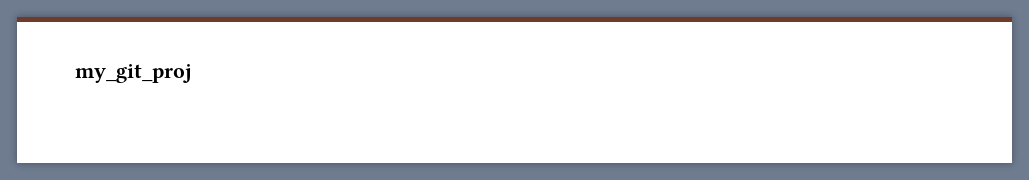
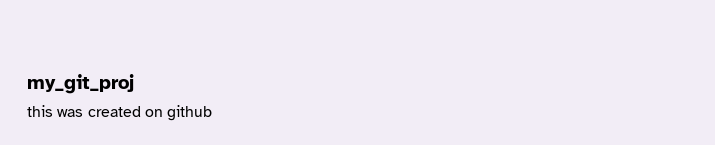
(192, 73) none -> [27,105,213,121] // this was created on github

